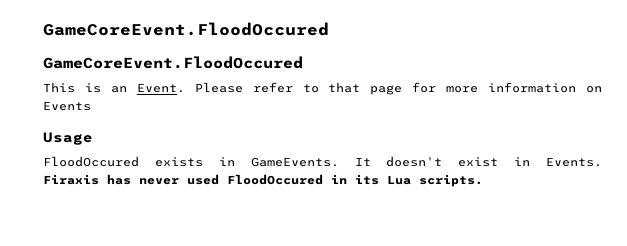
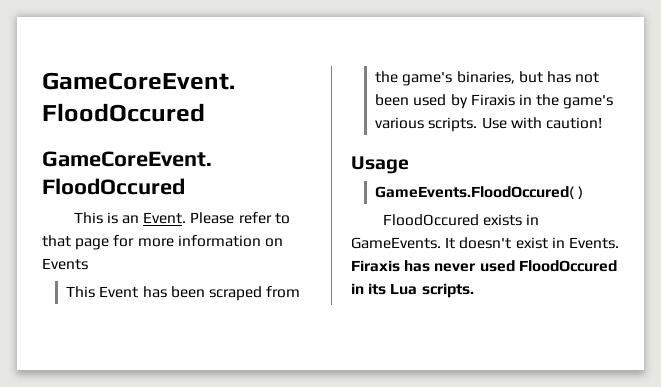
(91, 106) none -> [66,286,301,301] [375,71,600,86] [375,94,614,109] [375,117,602,132] // This Event has been scraped from the game's binaries, but has not been used by Firaxis in the game's various scripts. Use with caution!
(93, 138) none -> [375,186,584,199] // GameEvents.FloodOccured( )

